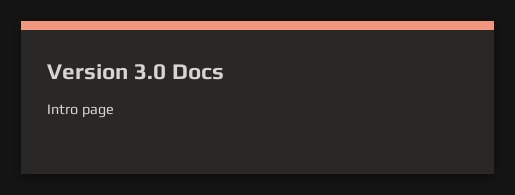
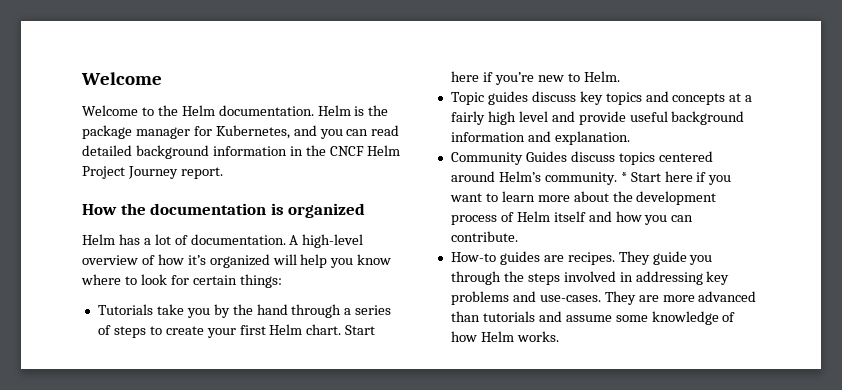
[47,64,225,80] [47,104,114,118] Version 3.0 Docs // Intro page -> [81,72,162,85] [82,105,389,116] [82,125,400,139] [82,145,401,159] [82,166,223,179] [82,203,366,218] [82,234,364,248] [82,254,392,268] [81,274,282,288] [97,304,392,318] [97,324,376,338] [450,71,620,85] [450,91,753,105] [450,111,745,125] [450,131,630,145] [450,151,713,165] [450,171,732,185] [449,191,717,205] [450,211,694,225] [450,231,518,242] [450,251,713,265] [450,271,730,285] [450,291,757,305] [450,311,736,325] [450,331,559,342] Welcome // Welcome to the Helm documentation. Helm is the package manager for Kubernetes, and you can read detailed background information in the CNCF Helm Project Journey report. // How the documentation is organized // Helm has a lot of documentation. A high-level overview of how it’s organized will help you know where to look for certain things: // Tutorials take you by the hand through a series of steps to create your first Helm chart. Start here if you’re new to Helm. // Topic guides discuss key topics and concepts at a fairly high level and provide useful background information and explanation. // Community Guides discuss topics centered around Helm’s community. * Start here if you want to learn more about the development process of Helm itself and how you can contribute. // How-to guides are recipes. They guide you through the steps involved in addressing key problems and use-cases. They are more advanced than tutorials and assume some knowledge of how Helm works.

